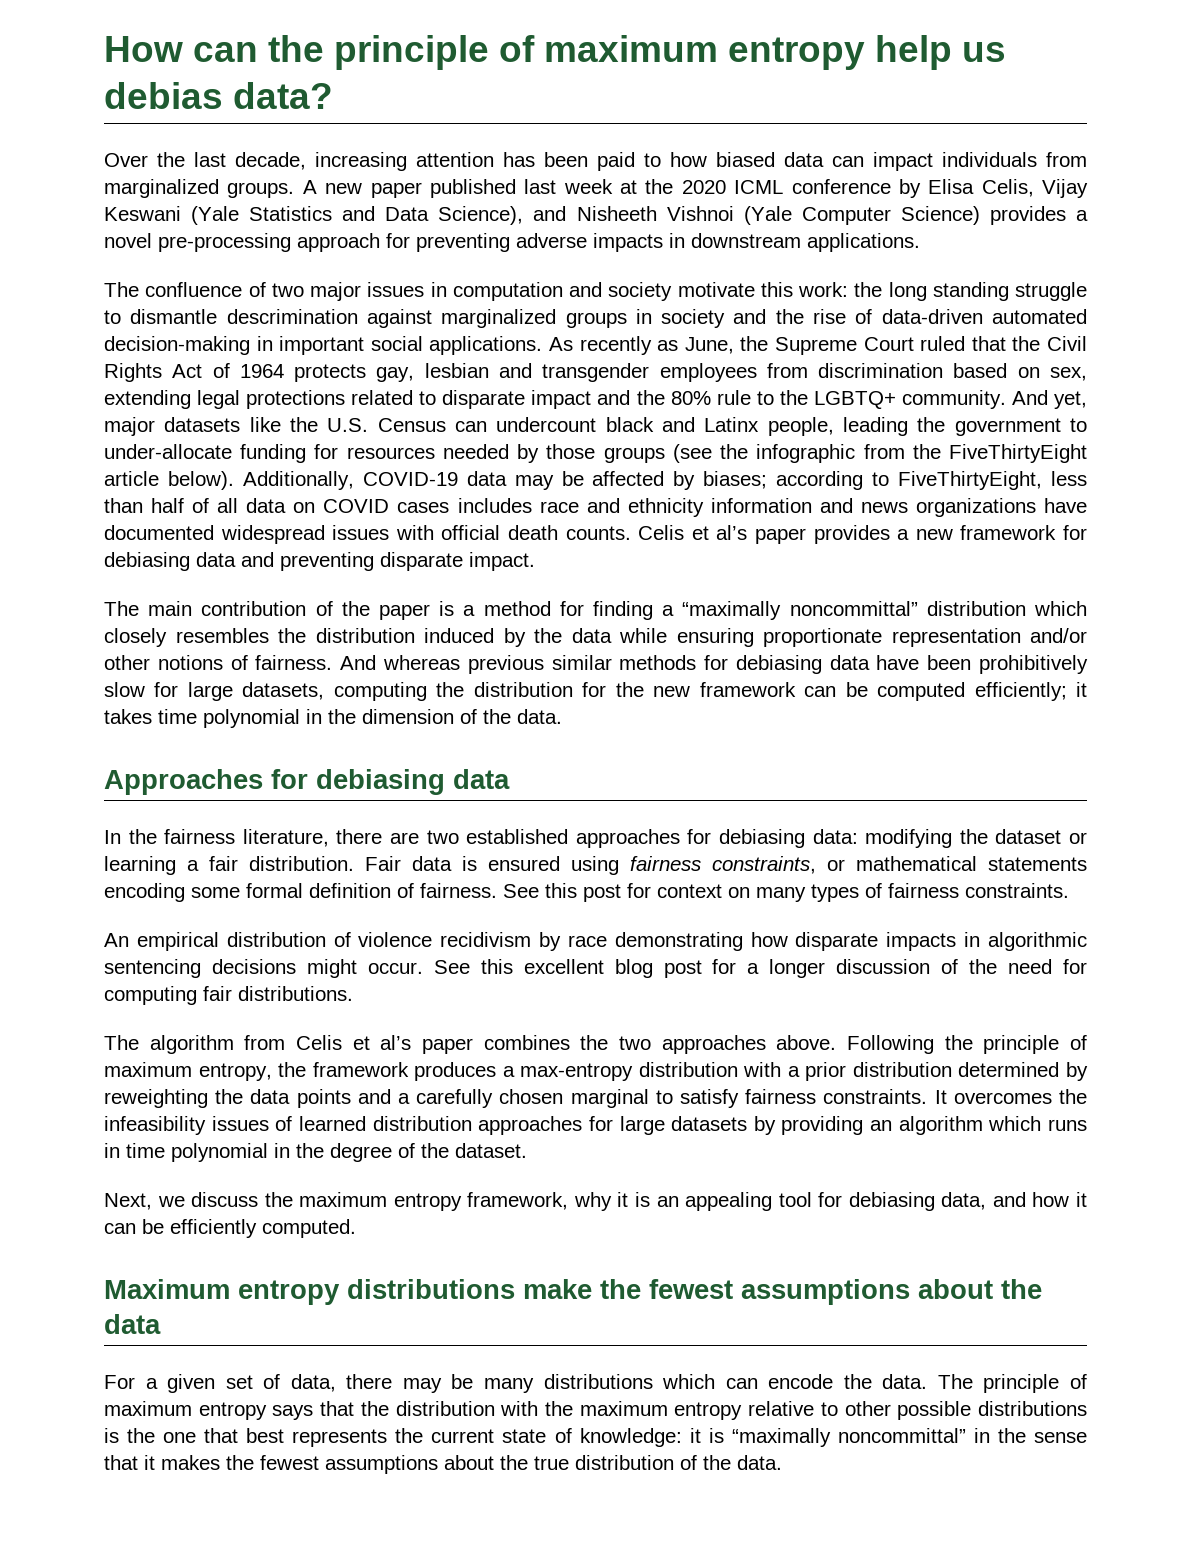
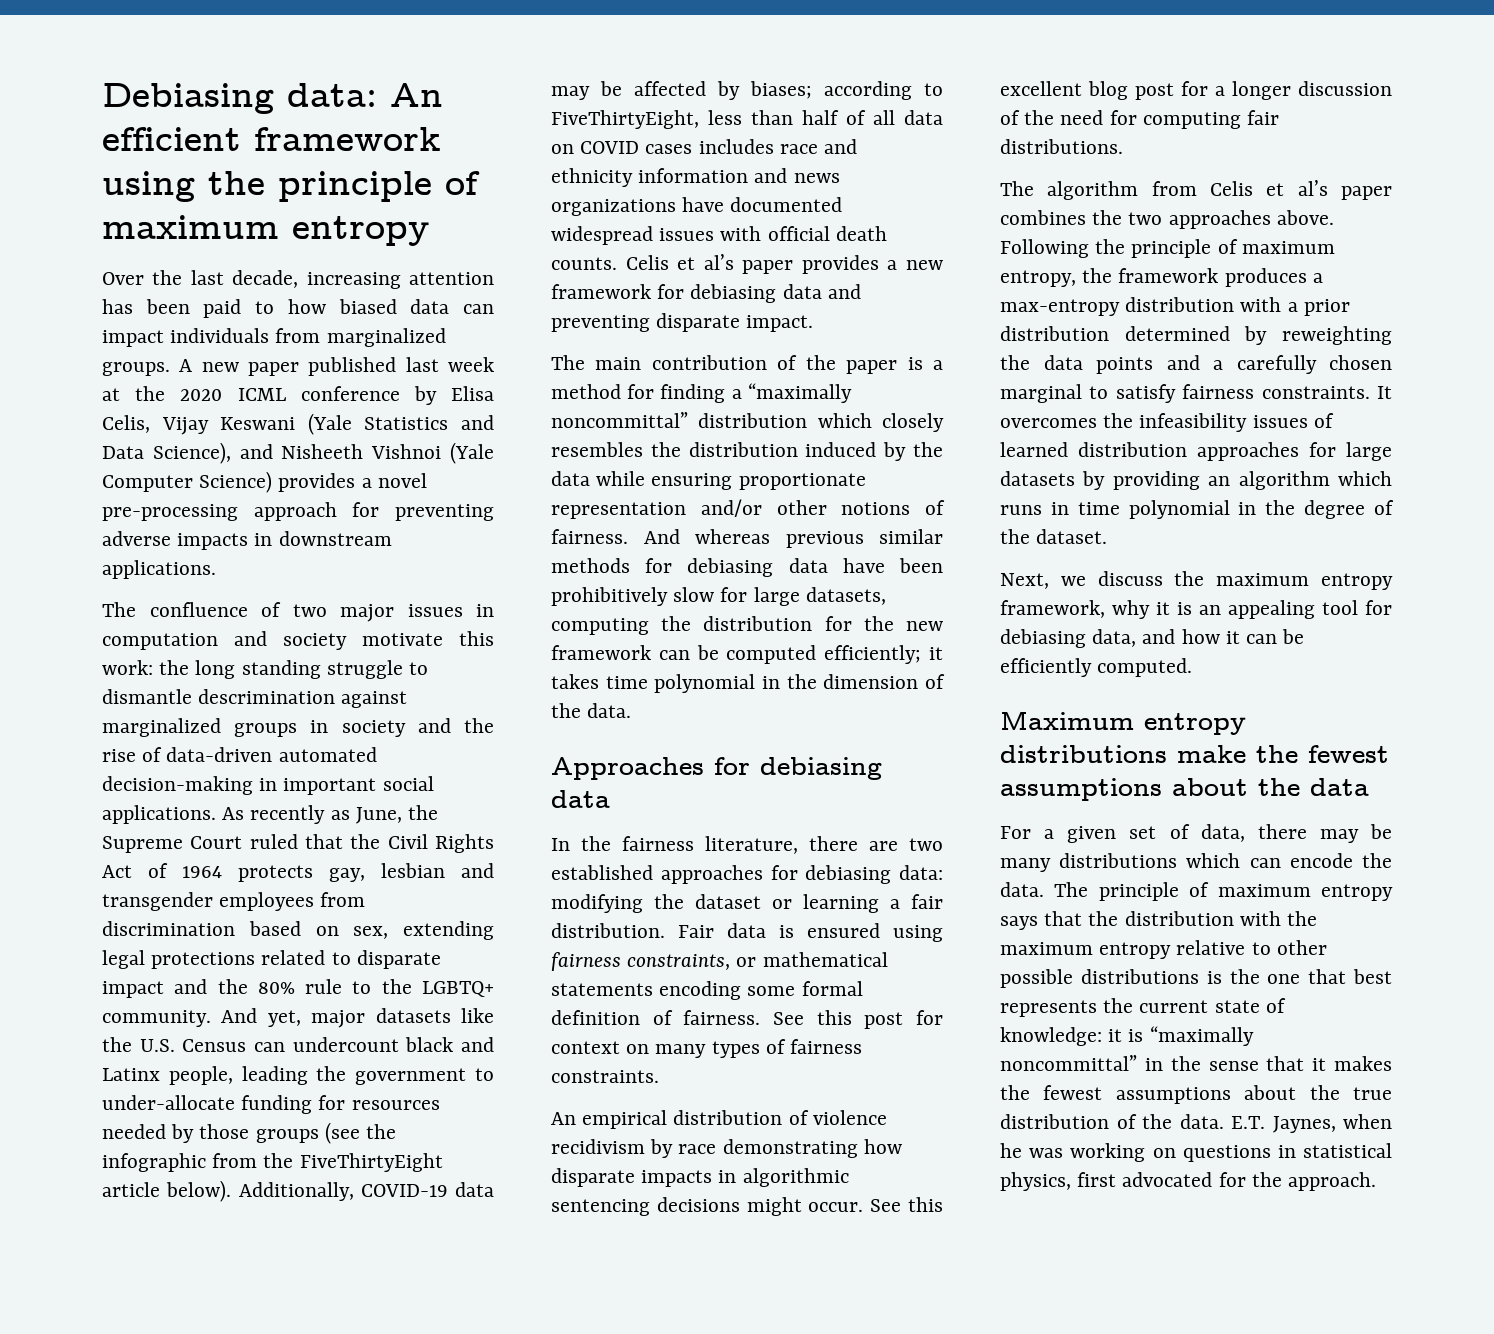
[104,36,258,62] How can -> [102,83,443,114] [102,127,440,151] [102,171,195,202] Debiasing data: An efficient framework using
[875,35,1006,70] [104,82,333,109] help us debias data? -> (429, 231) none
(782, 1462) none -> [1231,1114,1392,1133] [1000,1143,1392,1162] [1000,1172,1377,1191] E.T. Jaynes, when he was working on questions in statistical physics, first advocated for the approach.

